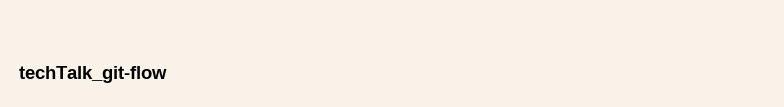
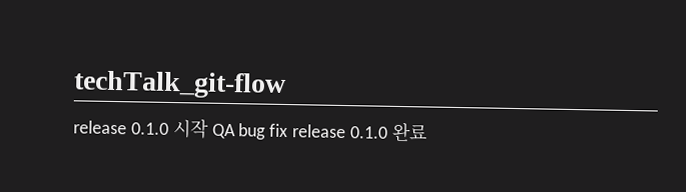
(167, 74) none -> [73,119,427,142] // release 0.1.0 시작 QA bug fix release 0.1.0 완료

